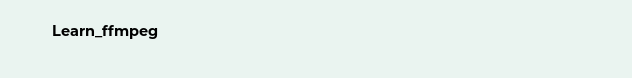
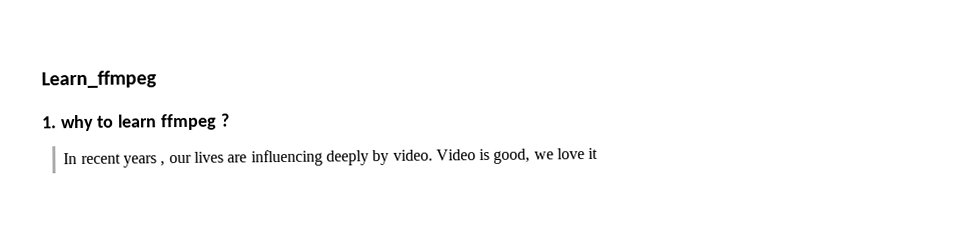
(158, 32) none -> [41,113,230,132] [63,147,599,168] // 1. why to learn ffmpeg ? // In recent years , our lives are influencing deeply by video. Video is good, we love it

